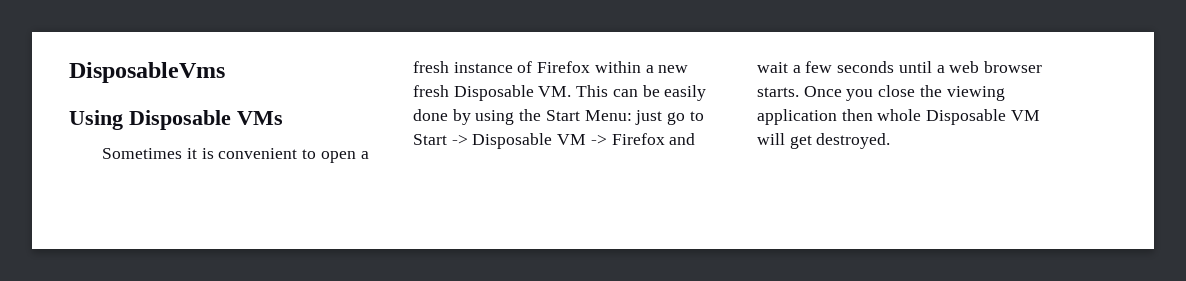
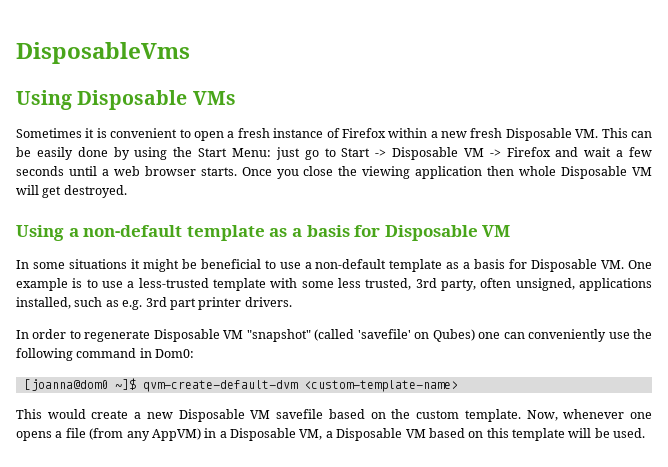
(891, 141) none -> [16,225,511,241] [16,259,653,272] [16,278,652,291] [16,297,292,310] [16,329,652,342] [16,348,195,361] [23,378,458,392] [16,409,653,422] [16,428,646,441] // Using a non-default template as a basis for Disposable VM // In some situations it might be beneficial to use a non-default template as a basis for Disposable VM. One example is to use a less-trusted template with some less trusted, 3rd party, often unsigned, applications installed, such as e.g. 3rd part printer drivers. // In order to regenerate Disposable VM "snapshot" (called 'savefile' on Qubes) one can conveniently use the following command in Dom0: // [joanna@dom0 ~]$ qvm-create-default-dvm <custom-template-name> // This would create a new Disposable VM savefile based on the custom template. Now, whenever one opens a file (from any AppVM) in a Disposable VM, a Disposable VM based on this template will be used.

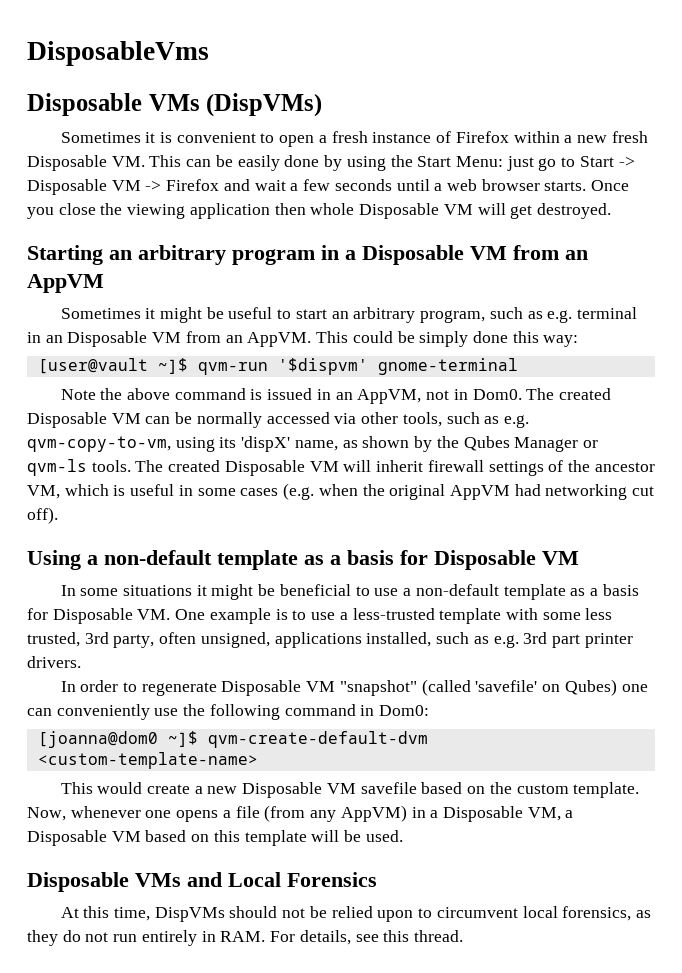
[16,90,236,110] Using Disposable VMs -> [27,93,323,117] Disposable VMs (DispVMs)
(127, 191) none -> [27,245,588,265] [27,274,104,293] [60,307,637,323] [27,331,579,347] [37,358,518,375] [60,388,611,404] [27,412,529,428] [27,436,598,452] [27,459,655,476] [27,483,655,500] [27,507,58,524] // Starting an arbitrary program in a Disposable VM from an AppVM // Sometimes it might be useful to start an arbitrary program, such as e.g. terminal in an Disposable VM from an AppVM. This could be simply done this way: // [user@vault ~]$ qvm-run '$dispvm' gnome-terminal // Note the above command is issued in an AppVM, not in Dom0. The created Disposable VM can be normally accessed via other tools, such as e.g. qvm-copy-to-vm, using its 'dispX' name, as shown by the Qubes Manager or qvm-ls tools. The created Disposable VM will inherit firewall settings of the ancestor VM, which is useful in some cases (e.g. when the original AppVM had networking cut off).
(646, 433) none -> [27,872,377,892] [60,906,651,922] [27,930,463,946] // Disposable VMs and Local Forensics // At this time, DispVMs should not be relied upon to circumvent local forensics, as they do not run entirely in RAM. For details, see this thread.

